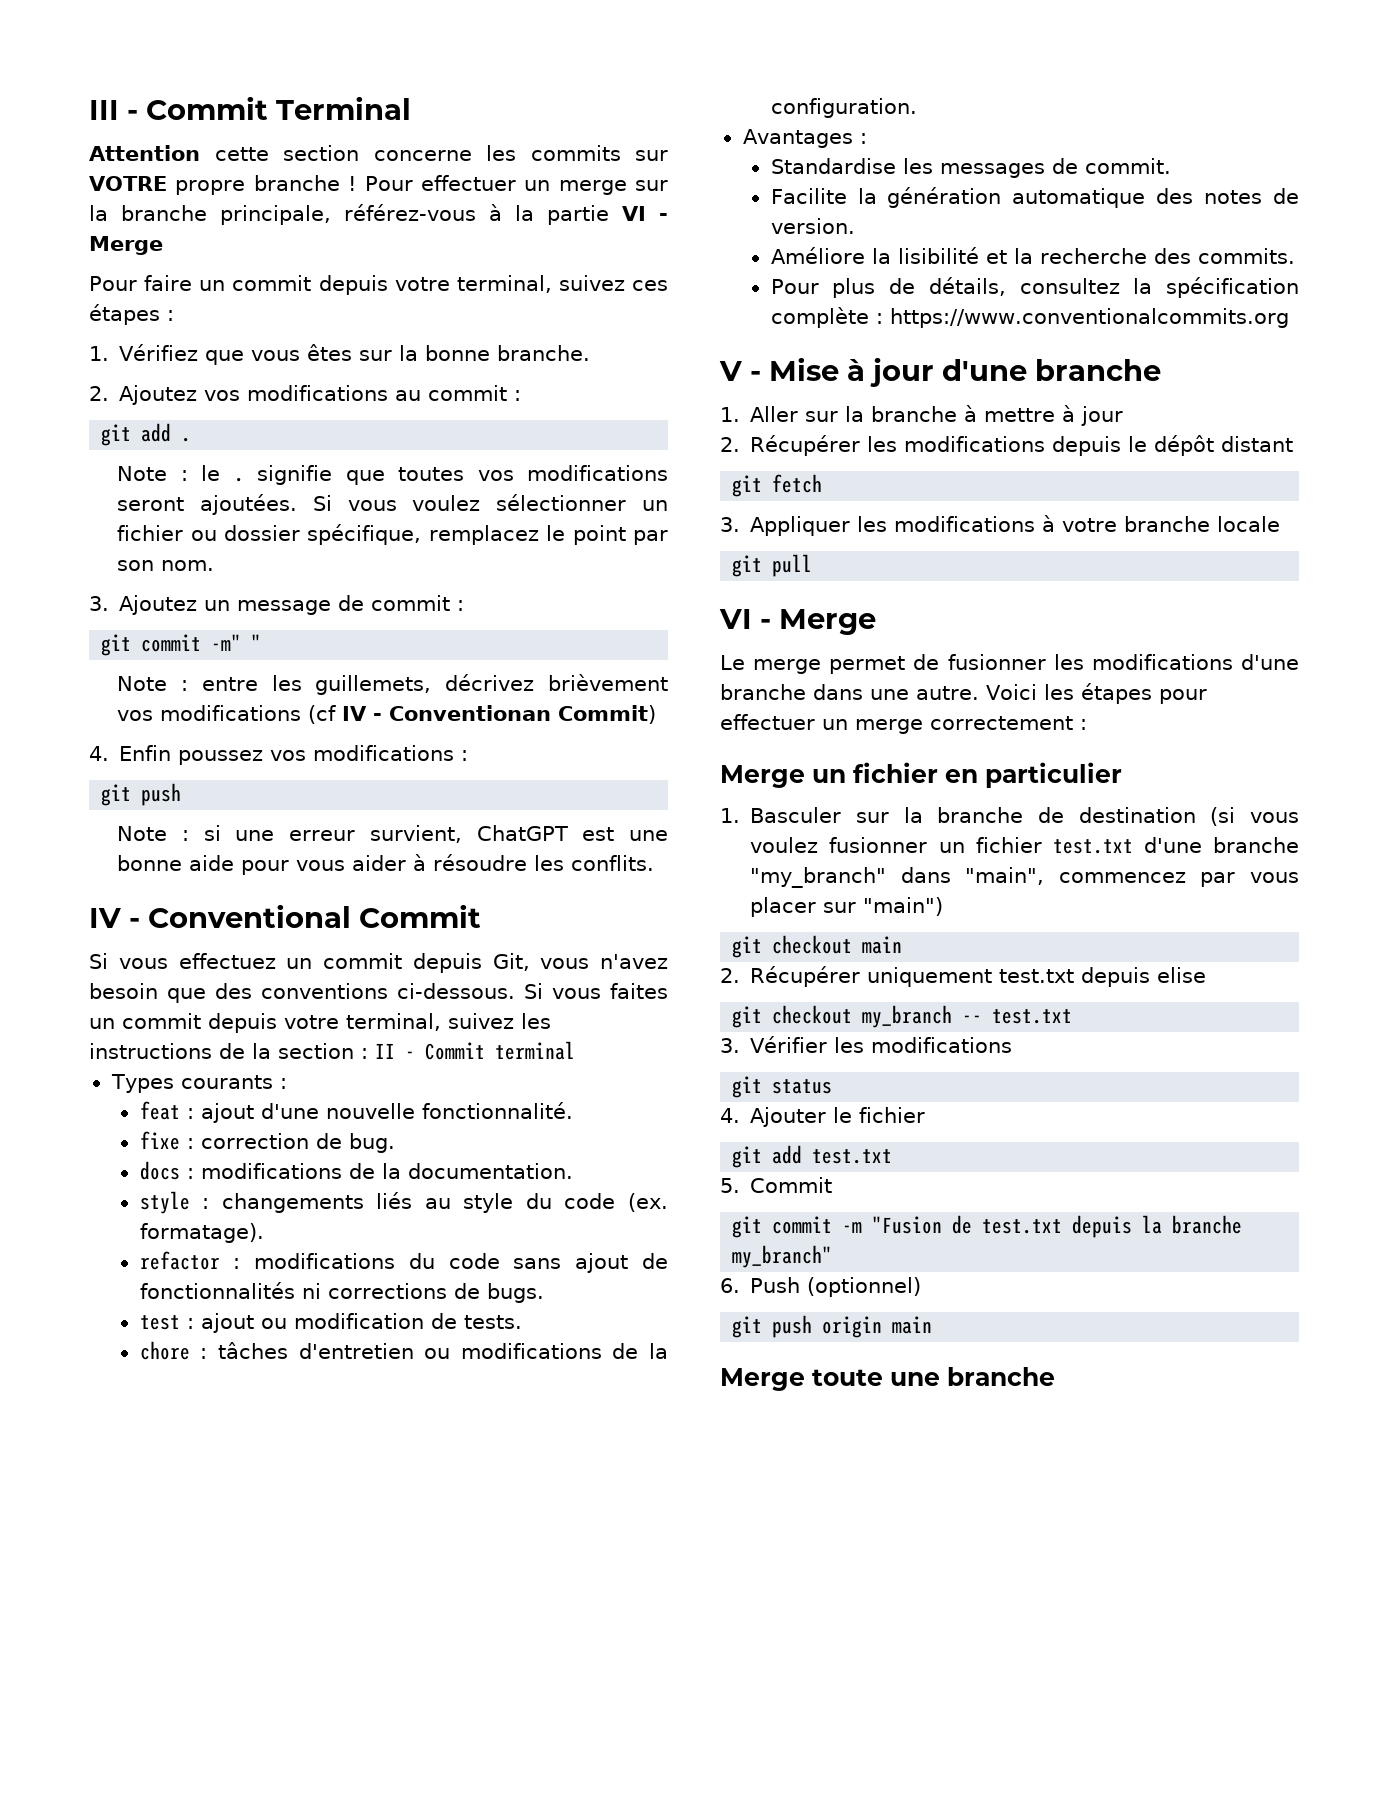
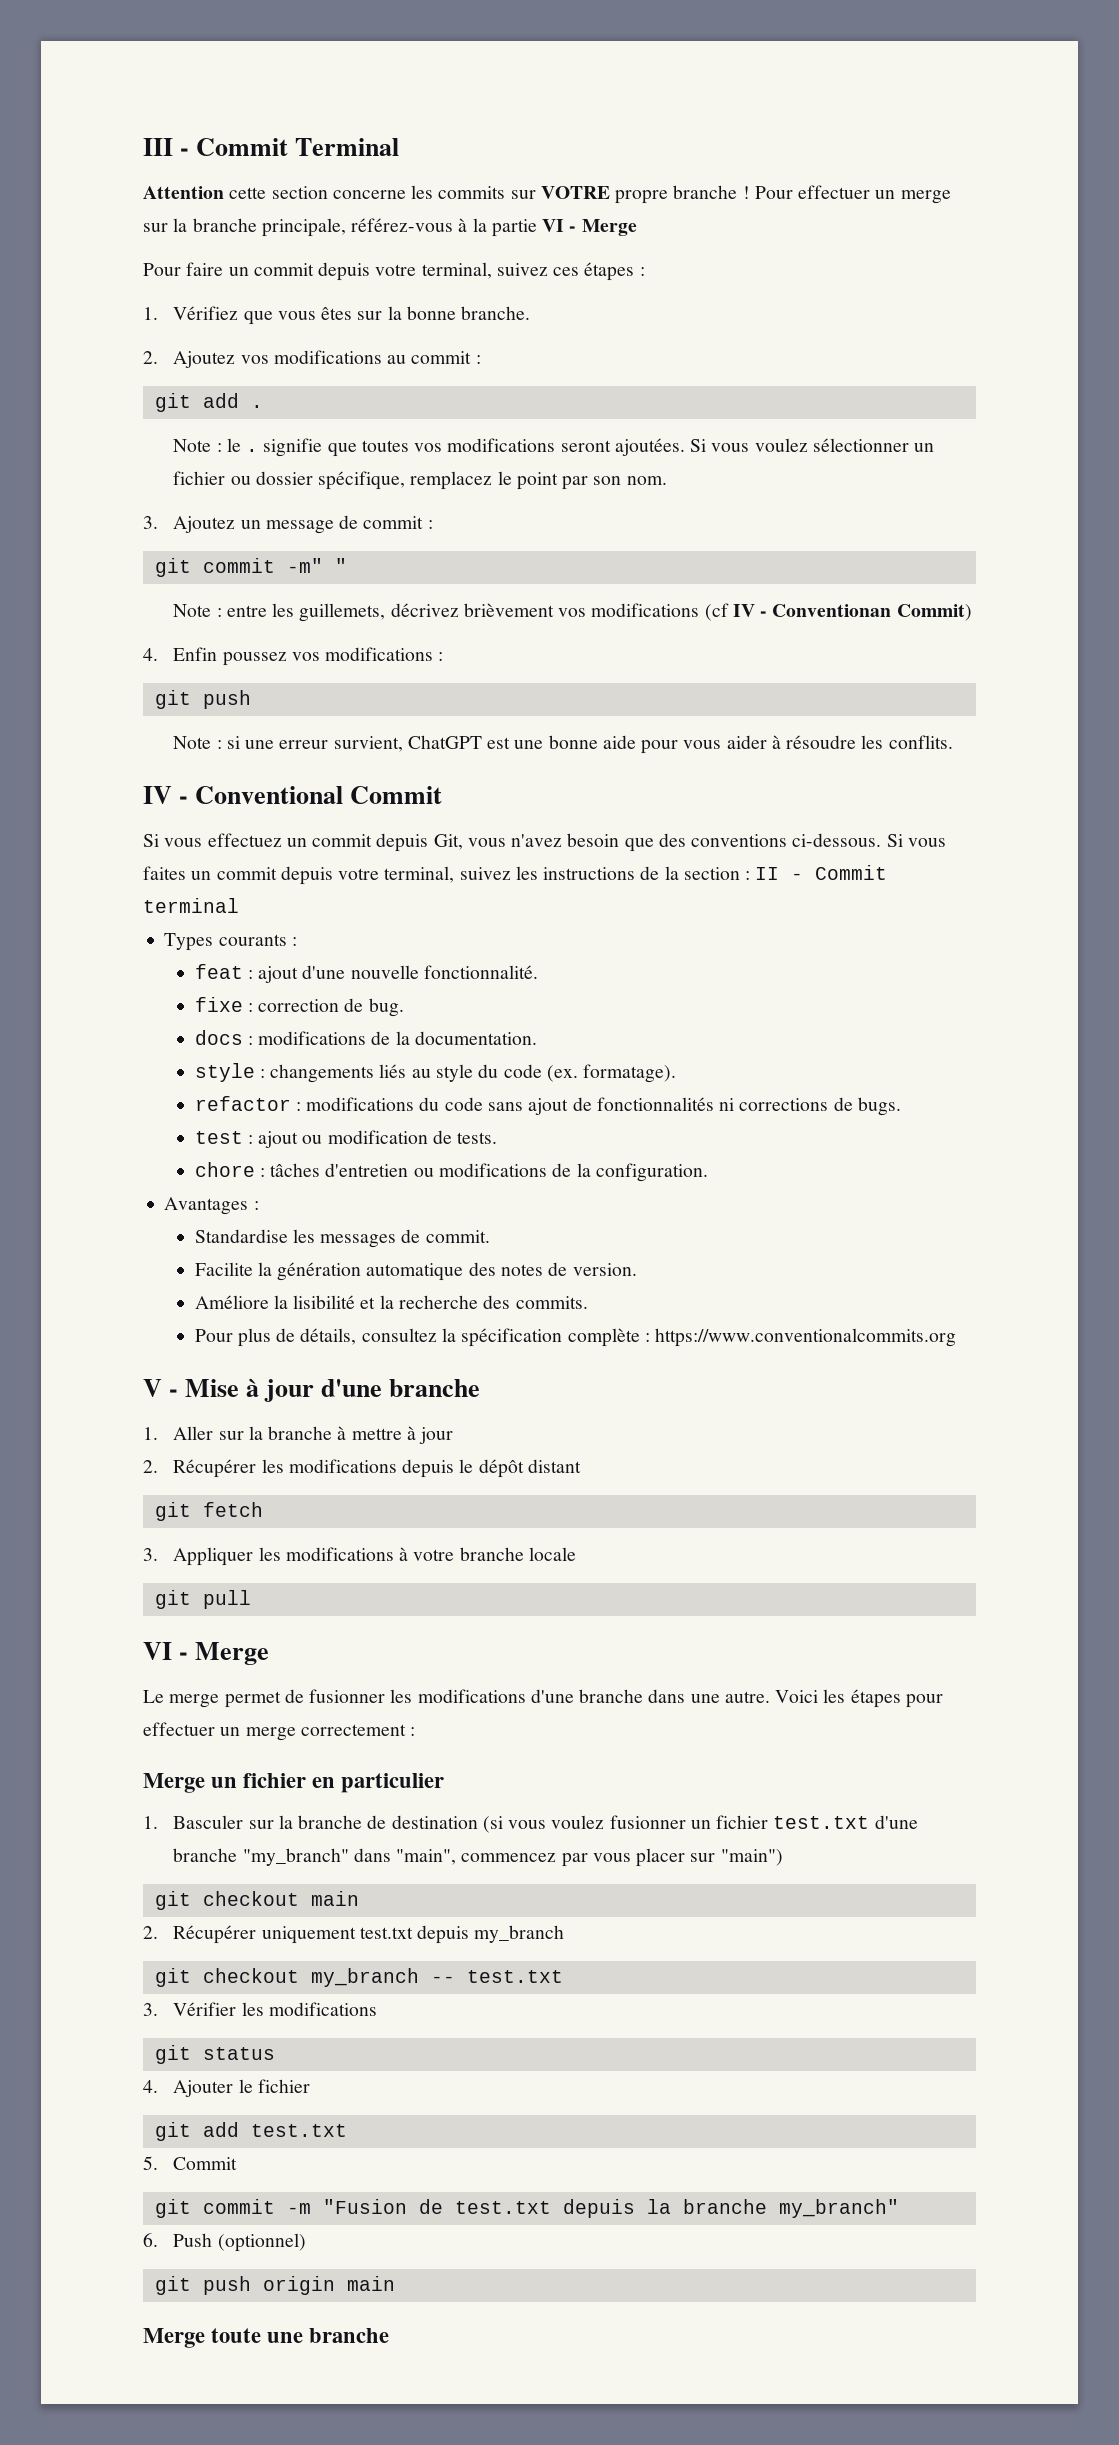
[1157,967,1207,983] elise -> [474,1925,565,1943] my_branch

